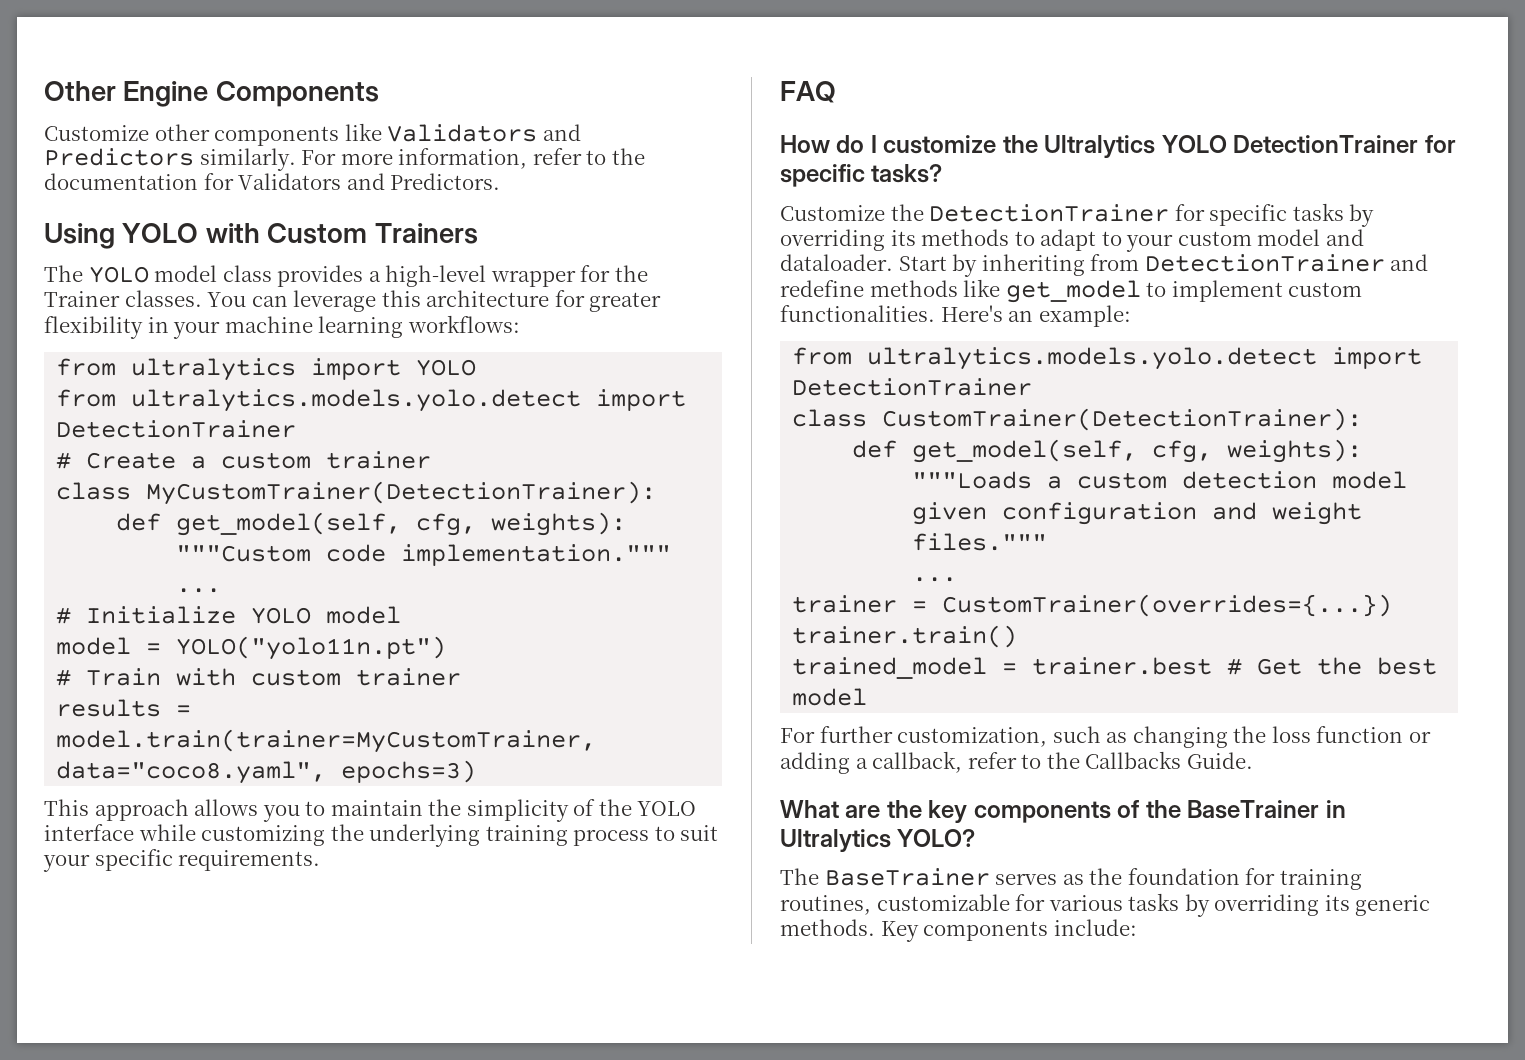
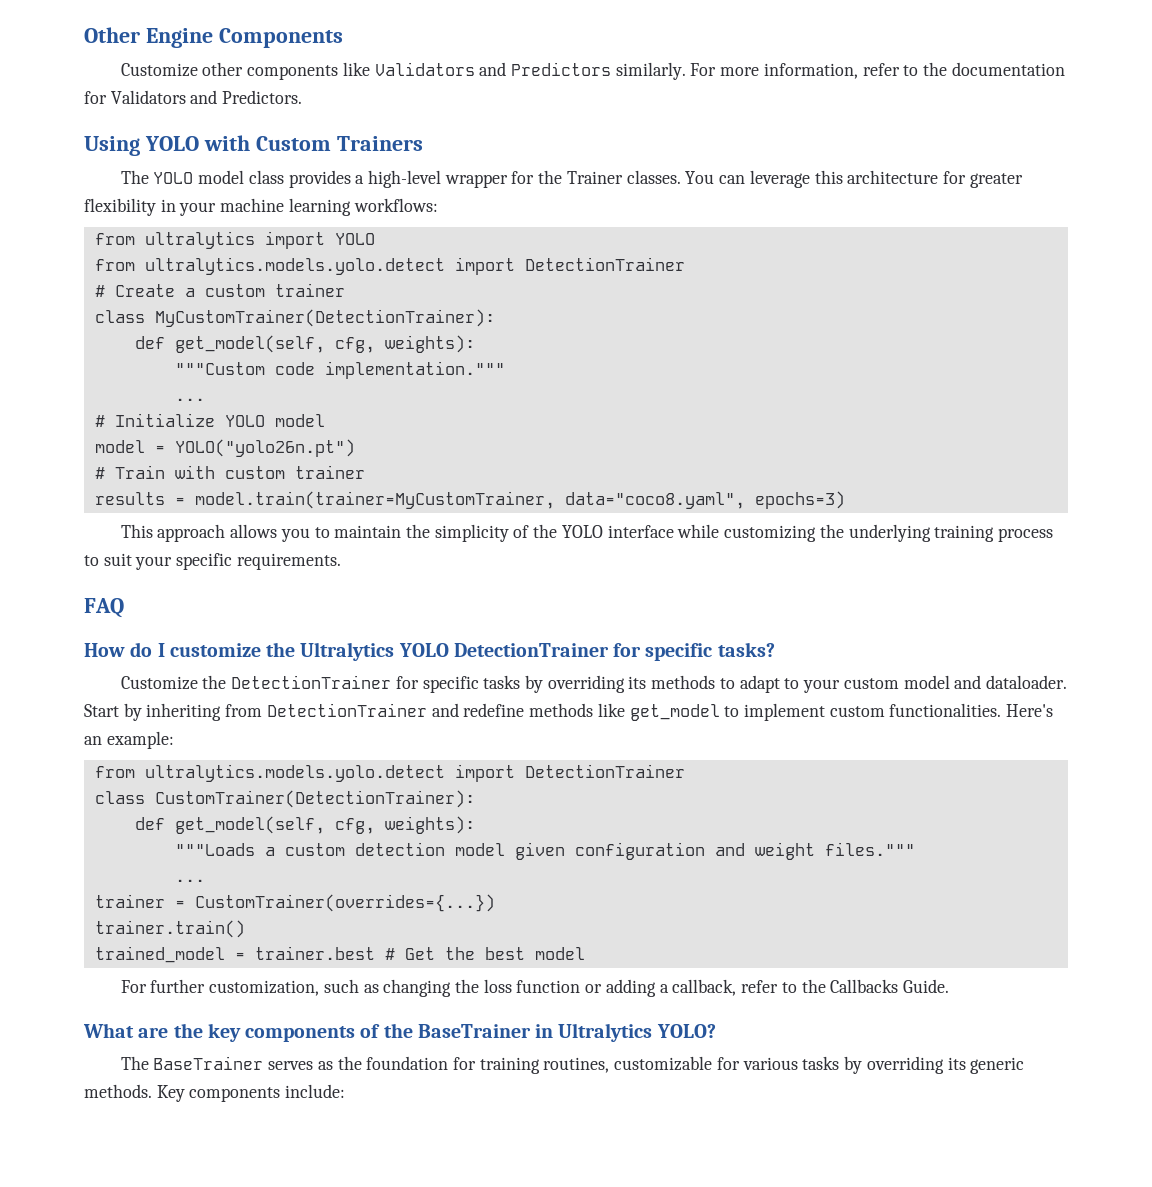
[176,636,447,660] YOLO("yolo11n.pt") -> [174,439,355,457] YOLO("yolo26n.pt")

